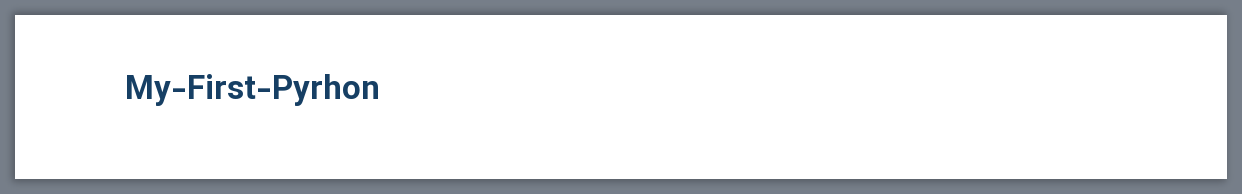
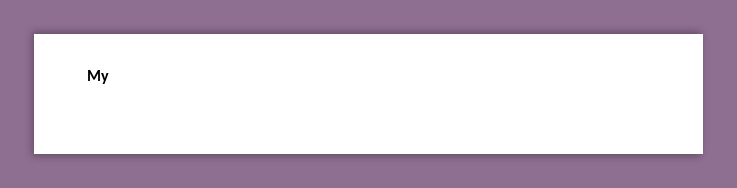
[125,74,380,106] My-First-Pyrhon -> [87,70,109,84] My

